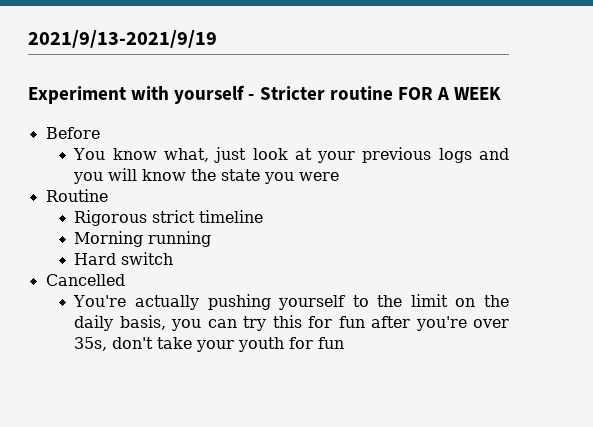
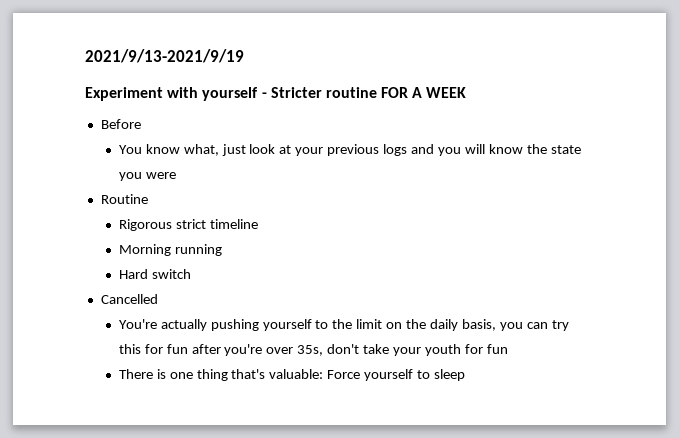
(345, 343) none -> [118,369,466,381] // There is one thing that's valuable: Force yourself to sleep

